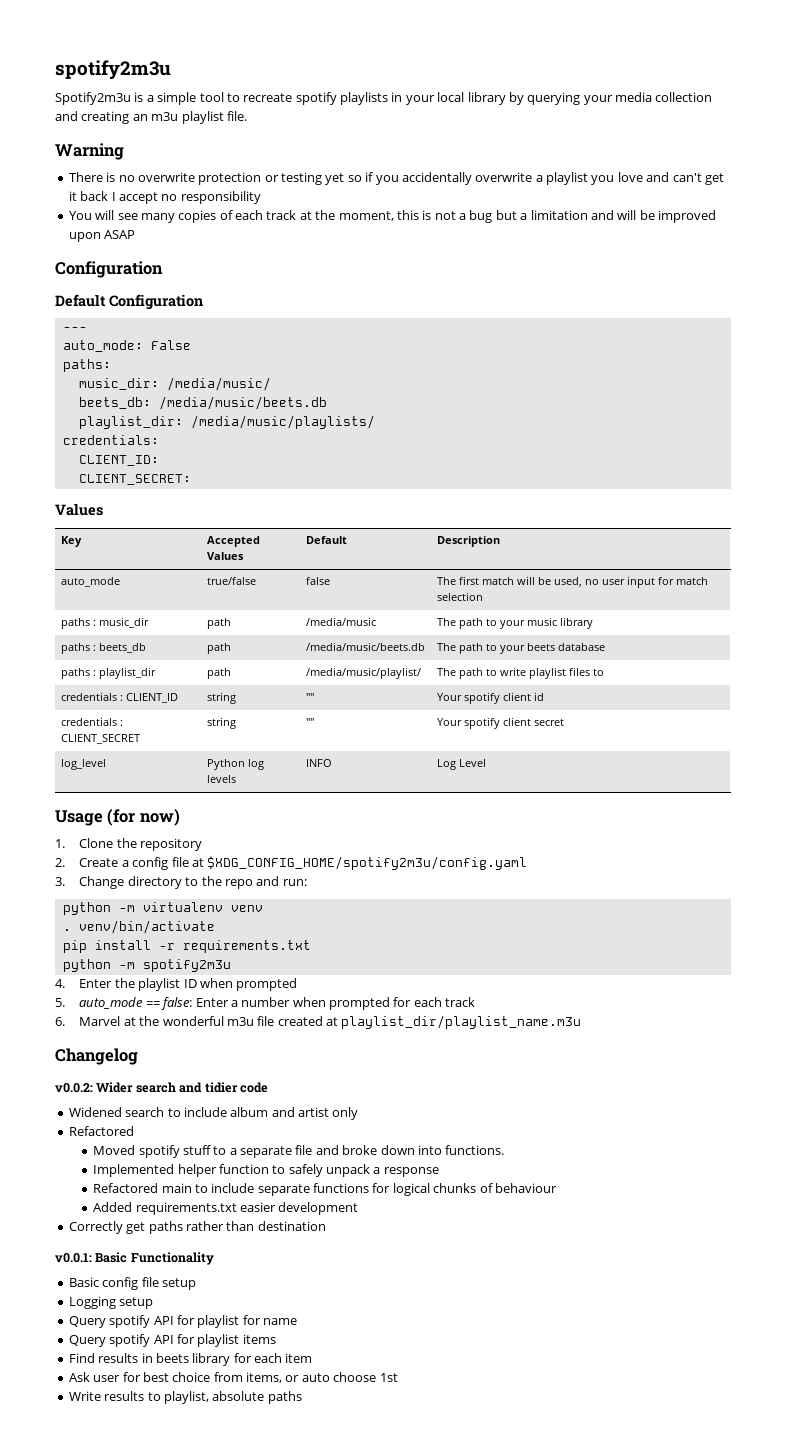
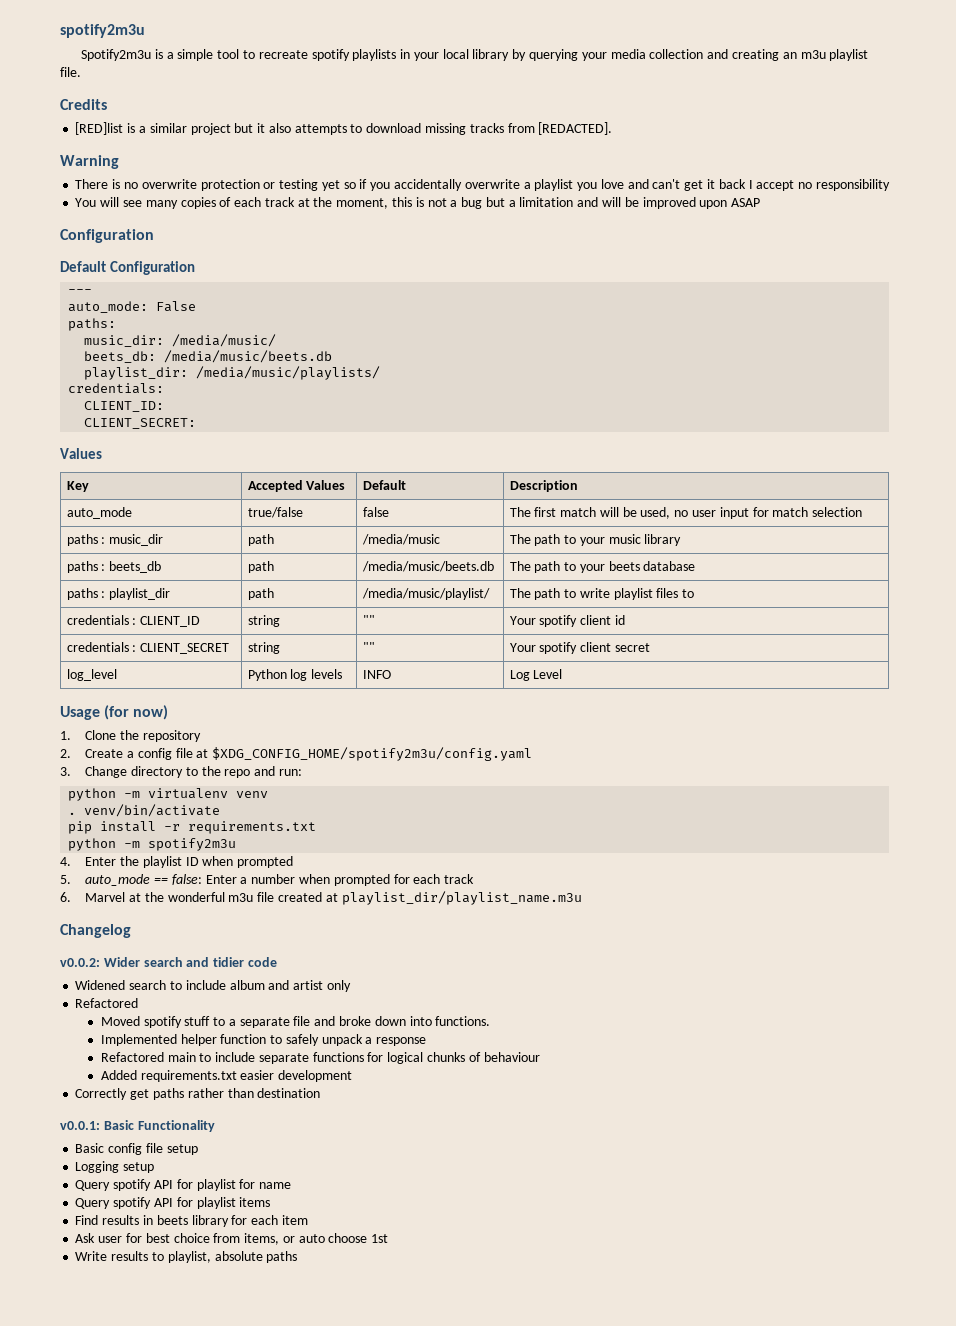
(247, 116) none -> [60,99,107,110] [75,122,613,135] // Credits // [RED]list is a similar project but it also attempts to download missing tracks from [REDACTED].

